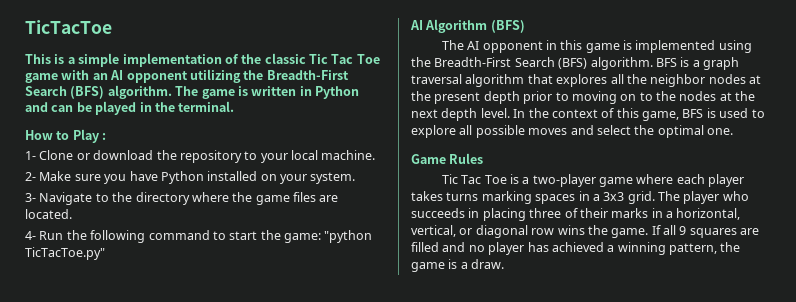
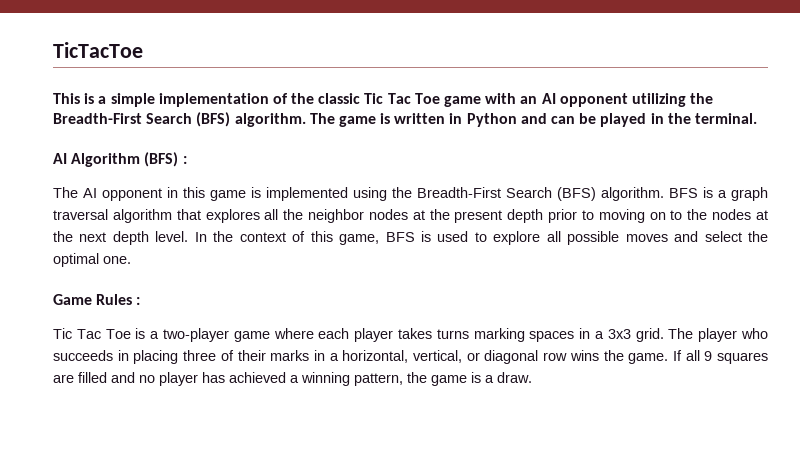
[25,129,107,143] [25,150,376,163] [25,171,356,184] [25,192,339,205] [25,209,72,219] [25,230,373,243] [25,247,105,260] // How to Play : // 1- Clone or download the repository to your local machine. // 2- Make sure you have Python installed on your system. // 3- Navigate to the directory where the game files are located. // 4- Run the following command to start the game: "python TicTacToe.py" -> (757, 118) none
(525, 26) none -> [182,156,187,164] :
(484, 158) none -> [136,297,141,305] :

